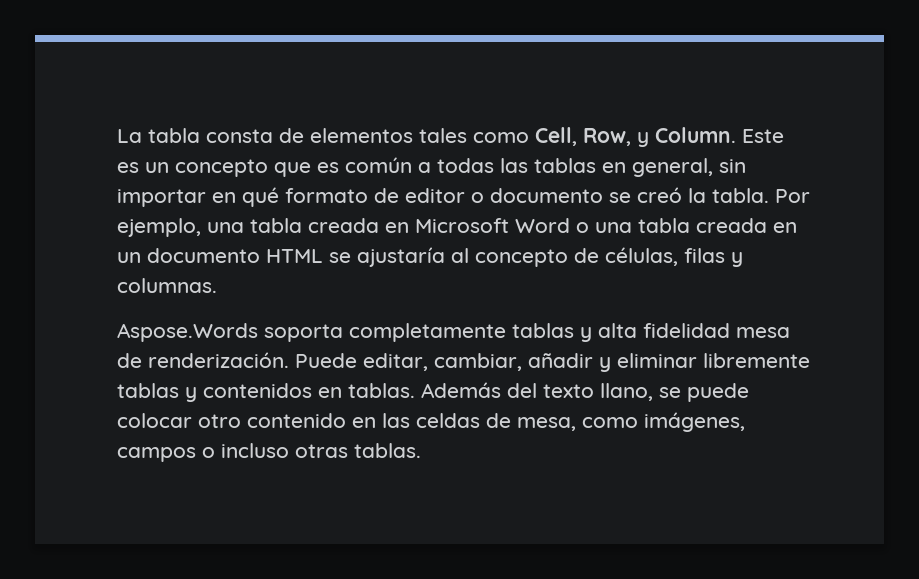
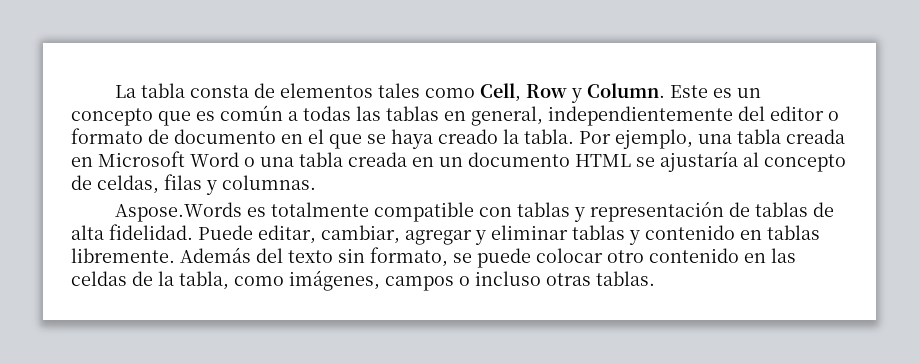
[583,128,631,146] Row, -> [526,84,568,98] Row
[719,159,746,173] [117,187,682,207] sin importar en qué formato de editor o documento se creó -> [548,106,839,126] [71,128,498,149] independientemente del editor o formato de documento en el que se haya creado
[605,247,678,266] células, -> [97,175,159,194] celdas,
[264,323,790,342] [117,352,289,368] soporta completamente tablas y alta fidelidad mesa de renderización. -> [247,201,835,222] [71,224,193,240] es totalmente compatible con tablas y representación de tablas de alta fidelidad.
[528,353,593,368] añadir -> [405,230,472,245] agregar
[703,353,810,368] [117,383,415,402] libremente tablas y contenidos en tablas. -> [572,225,820,245] [71,248,175,263] tablas y contenido en tablas libremente.
[600,383,653,401] llano, -> [338,247,448,267] sin formato,
[517,417,576,431] mesa, -> [158,271,229,290] la tabla,

